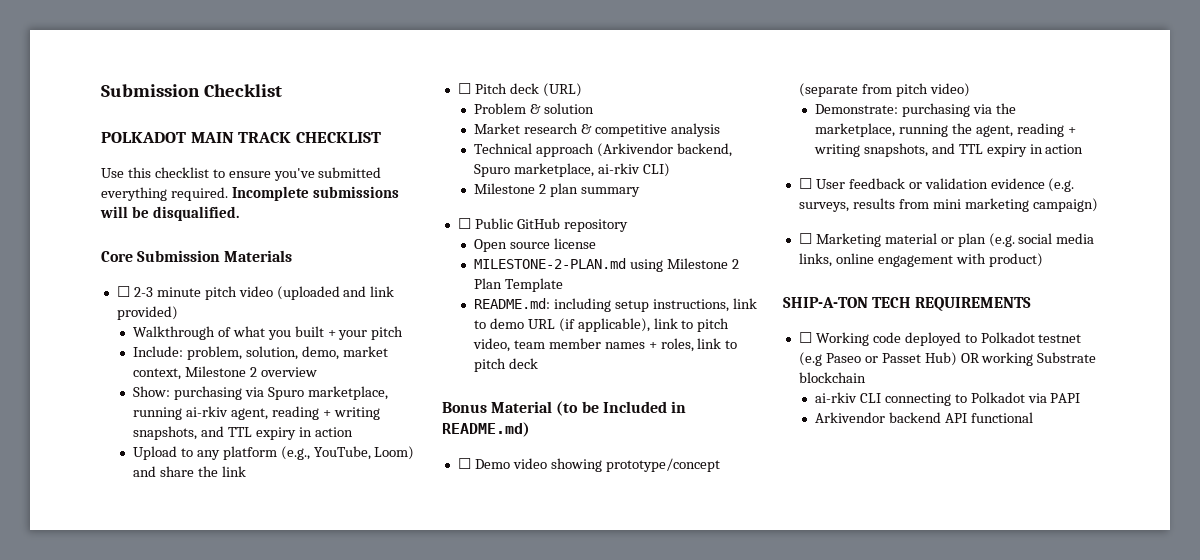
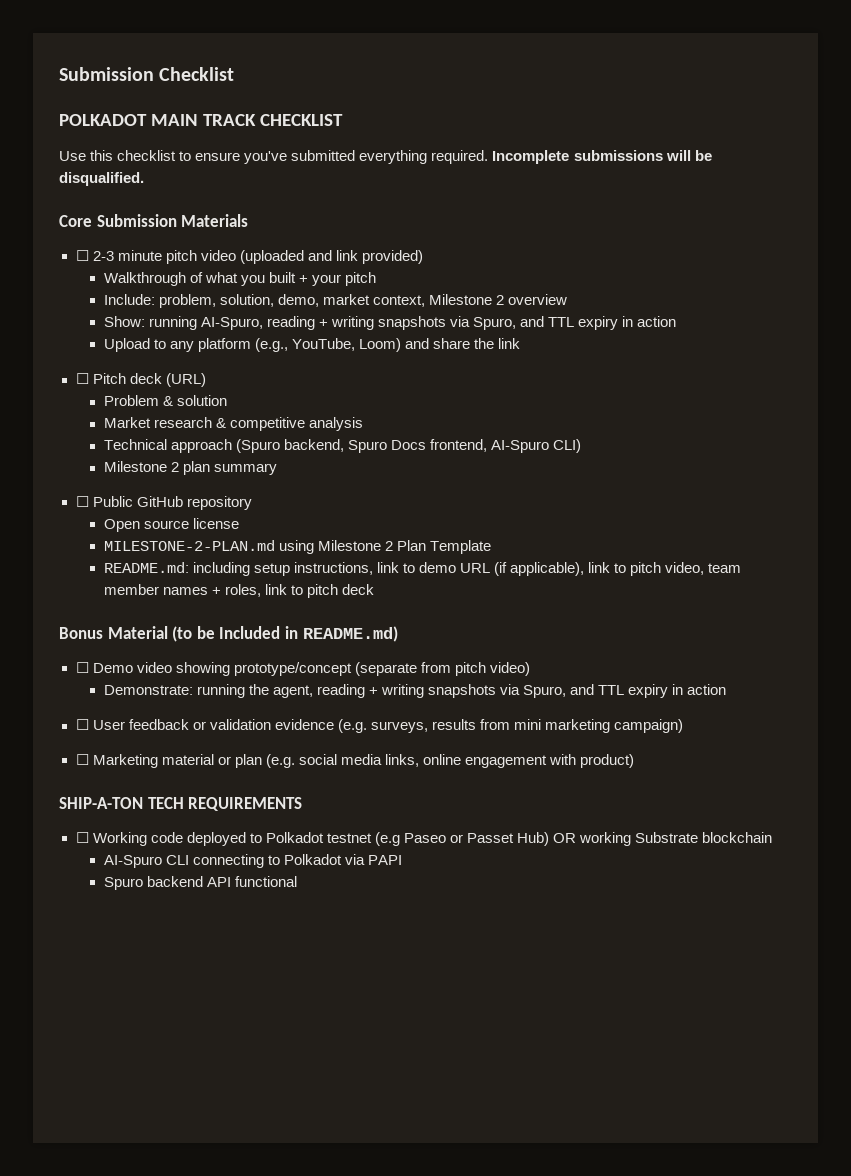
[173,386,388,400] [132,406,380,420] [132,426,197,440] purchasing via Spuro marketplace, running ai-rkiv agent, reading + writing snapshots, -> [148,316,517,330] running AI-Spuro, reading + writing snapshots via Spuro,
[596,143,673,157] (Arkivendor -> [235,439,280,453] (Spuro
[513,163,640,177] marketplace, ai-rkiv -> [391,439,550,453] Docs frontend, AI-Spuro
[901,103,1016,117] [814,123,895,137] purchasing via the marketplace, -> (193, 690) none
[863,143,928,157] snapshots, -> [428,684,567,698] snapshots via Spuro,
[814,392,857,403] ai-rkiv -> [103,855,162,868] AI-Spuro
[814,412,885,423] Arkivendor -> [103,877,143,890] Spuro

